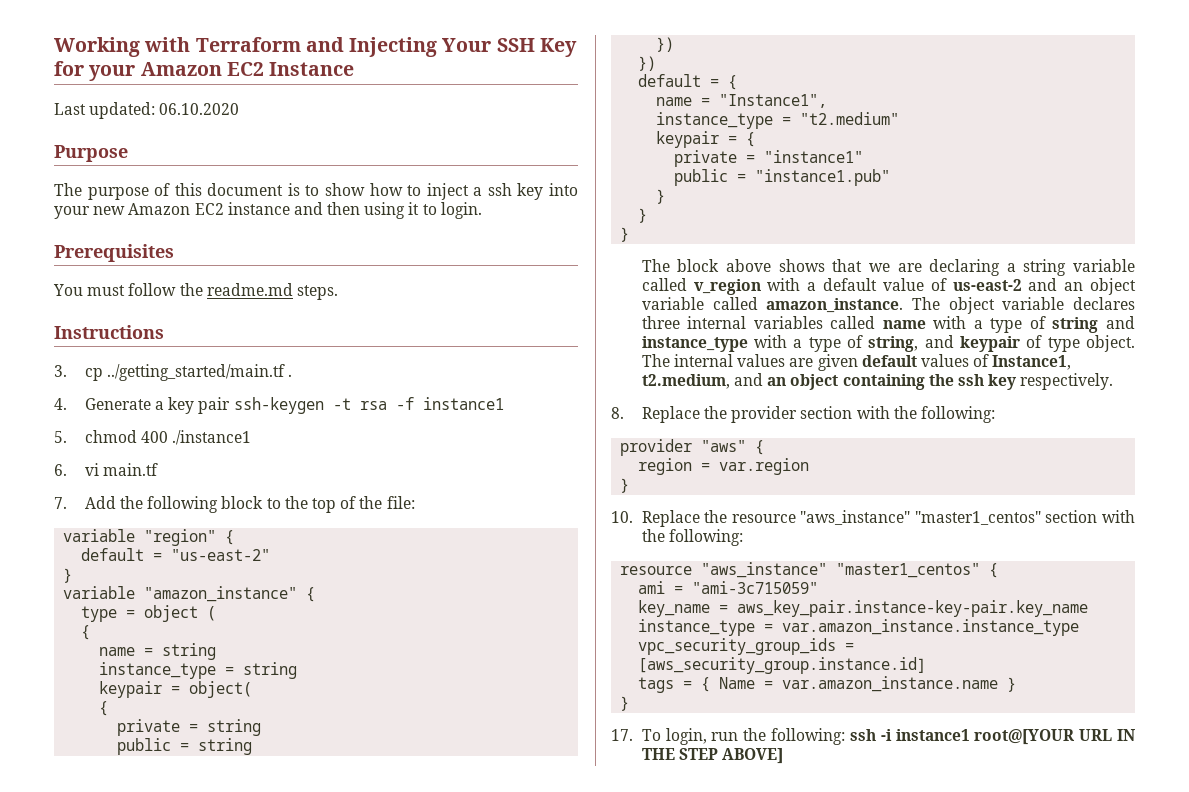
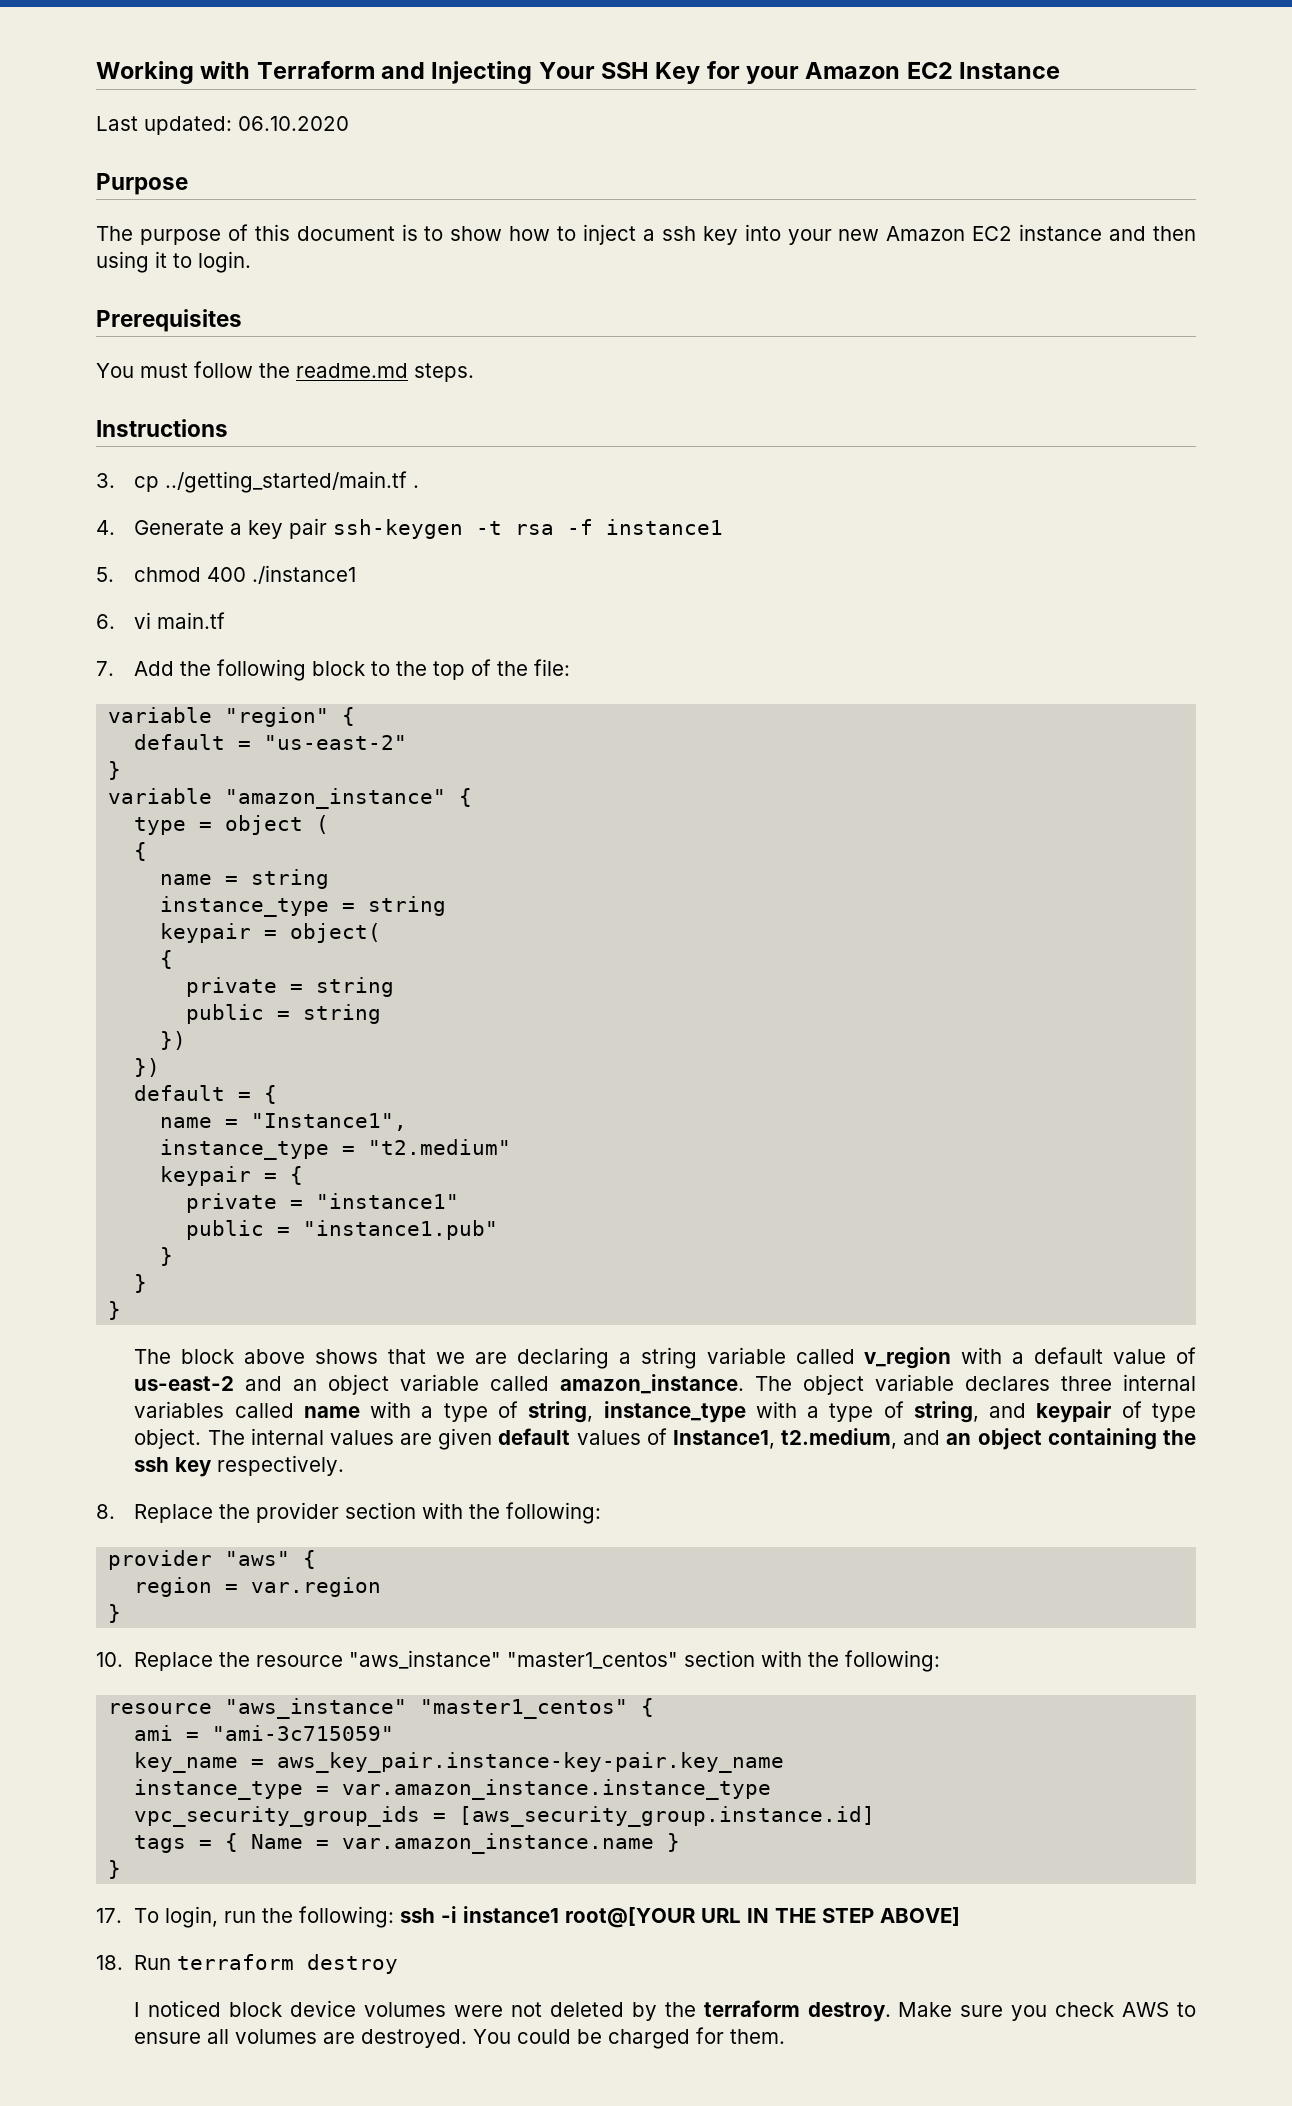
[1052,316,1136,333] string and -> [528,1401,594,1423] string,
(784, 756) none -> [96,1954,399,1974] [134,2000,1196,2022] [134,2027,786,2049] // 18. Run terraform destroy // I noticed block device volumes were not deleted by the terraform destroy. Make sure you check AWS to ensure all volumes are destroyed. You could be charged for them.

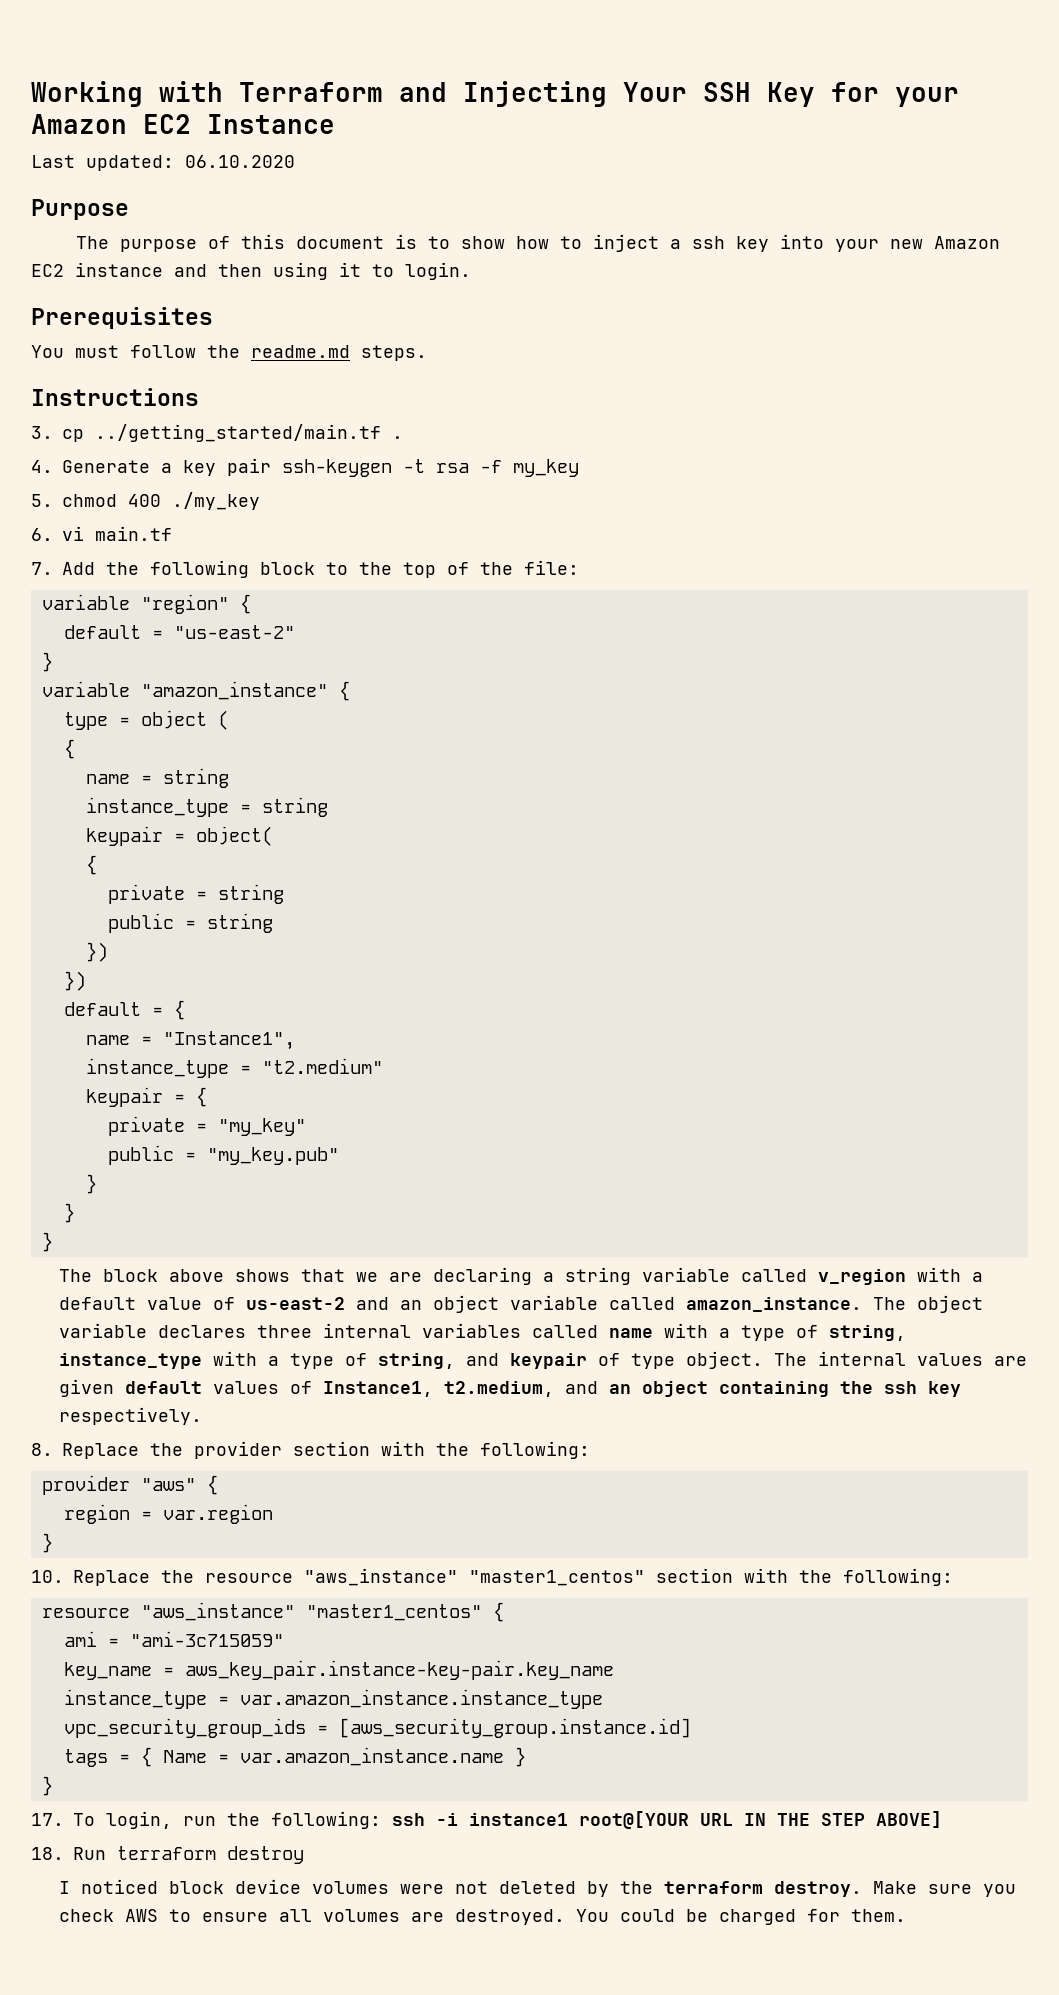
[606,519,724,535] instance1 -> [513,459,579,477] my_key
[252,565,357,584] ./instance1 -> [172,492,260,510] ./my_key
[316,1193,460,1209] [186,1220,499,1240] "instance1" // public = "instance1.pub" -> [217,1118,306,1136] [107,1145,339,1165] "my_key" // public = "my_key.pub"

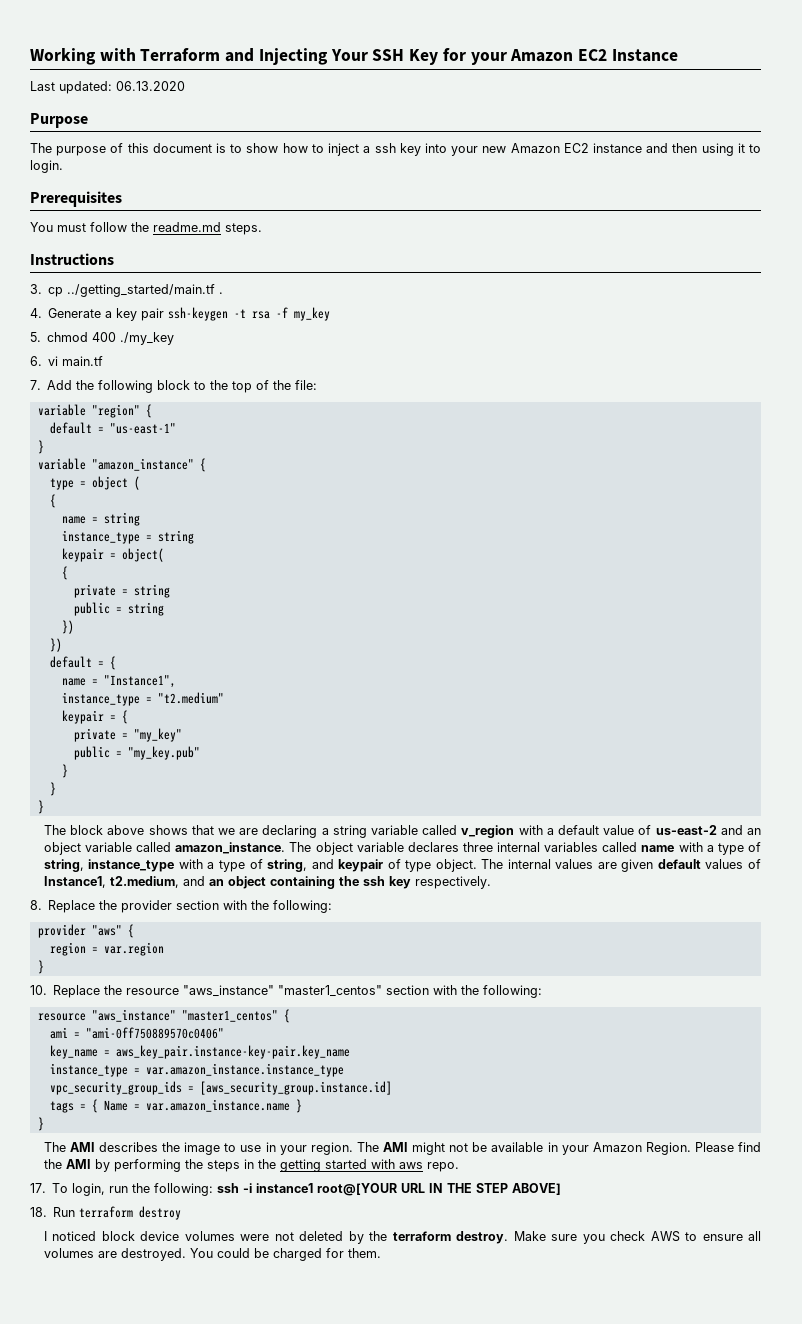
[185,155,295,168] 06.10.2020 -> [116,81,185,91] 06.13.2020
[173,625,295,639] "us-east-2" -> [109,423,176,434] "us-east-1"
[129,1631,284,1647] "ami-3c715059" -> [85,1027,224,1039] "ami-0ff750889570c0406"
(53, 1786) none -> [43,1142,761,1155] [43,1159,459,1172] // The AMI describes the image to use in your region. The AMI might not be available in your Amazon Region. Please find the AMI by performing the steps in the getting started with aws repo.

